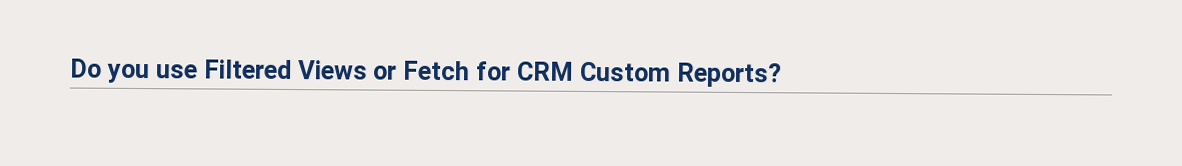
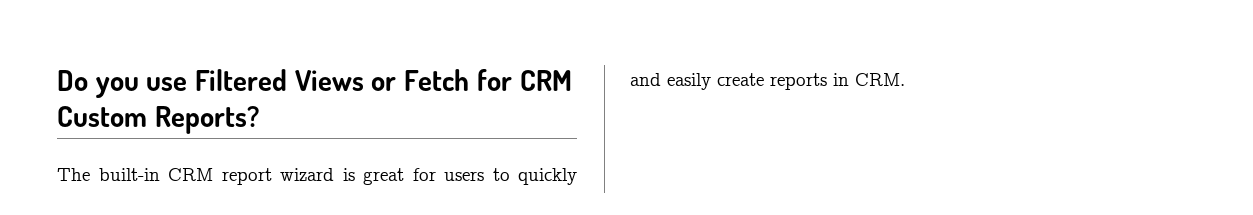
(782, 75) none -> [57,168,577,185] [630,73,905,90] // The built-in CRM report wizard is great for users to quickly and easily create reports in CRM.

